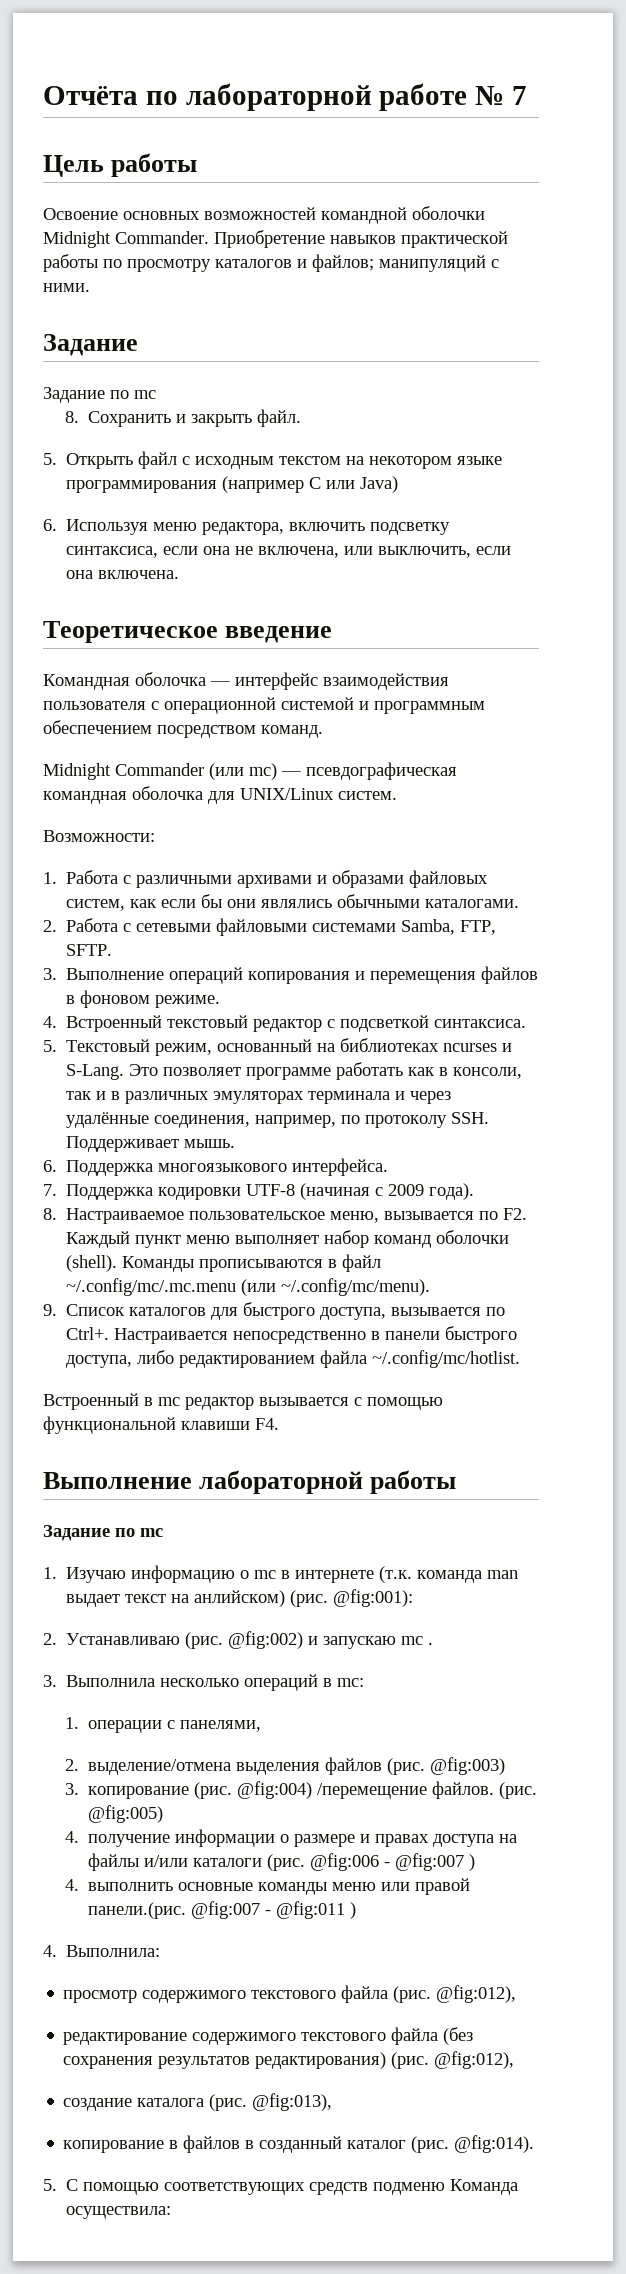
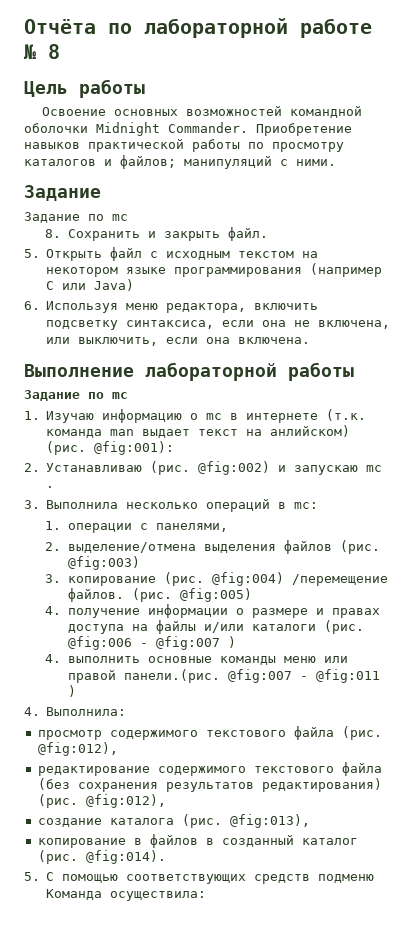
[512,86,528,105] 7 -> [48,44,60,59] 8
[43,621,333,643] [43,672,449,690] [43,697,485,714] [43,720,323,738] [43,762,457,780] [43,786,397,804] [43,830,155,842] [43,870,489,888] [66,894,520,911] [43,918,497,936] [66,944,113,956] [43,966,539,984] [66,990,221,1008] [43,1015,527,1032] [43,1038,513,1056] [66,1062,523,1080] [66,1091,452,1104] [66,1112,490,1128] [66,1136,236,1152] [43,1158,389,1176] [43,1183,475,1200] [43,1208,528,1224] [66,1230,510,1248] [66,1254,382,1272] [66,1278,431,1296] [43,1302,506,1320] [66,1326,518,1344] [66,1350,521,1368] [43,1393,443,1410] [43,1416,279,1434] // Теоретическое введение // Командная оболочка — интерфейс взаимодействия пользователя с операционной системой и программным обеспечением посредством команд. // Midnight Commander (или mc) — псевдографическая командная оболочка для UNIX/Linux систем. // Возможности: // 1. Работа с различными архивами и образами файловых систем, как если бы они являлись обычными каталогами. // 2. Работа с сетевыми файловыми системами Samba, FTP, SFTP. // 3. Выполнение операций копирования и перемещения файлов в фоновом режиме. // 4. Встроенный текстовый редактор с подсветкой синтаксиса. // 5. Текстовый режим, основанный на библиотеках ncurses и S-Lang. Это позволяет программе работать как в консоли, так и в различных эмуляторах терминала и через удалённые соединения, например, по протоколу SSH. Поддерживает мышь. // 6. Поддержка многоязыкового интерфейса. // 7. Поддержка кодировки UTF-8 (начиная с 2009 года). // 8. Настраиваемое пользовательское меню, вызывается по F2. Каждый пункт меню выполняет набор команд оболочки (shell). Команды прописываются в файл ~/.config/mc/.mc.menu (или ~/.config/mc/menu). // 9. Список каталогов для быстрого доступа, вызывается по Ctrl+. Настраивается непосредственно в панели быстрого доступа, либо редактированием файла ~/.config/mc/hotlist. // Встроенный в mc редактор вызывается с помощью функциональной клавиши F4. -> (311, 340) none

